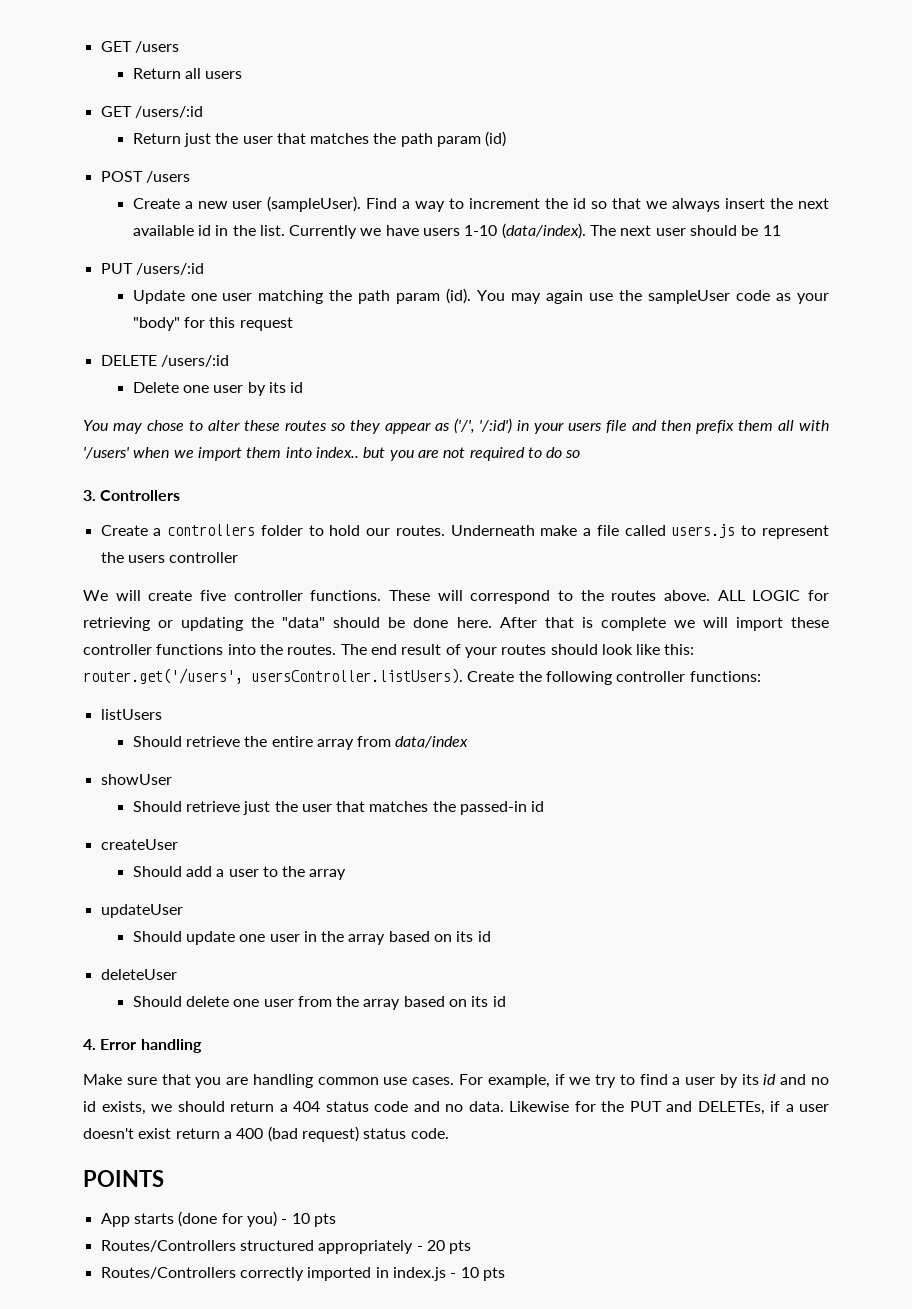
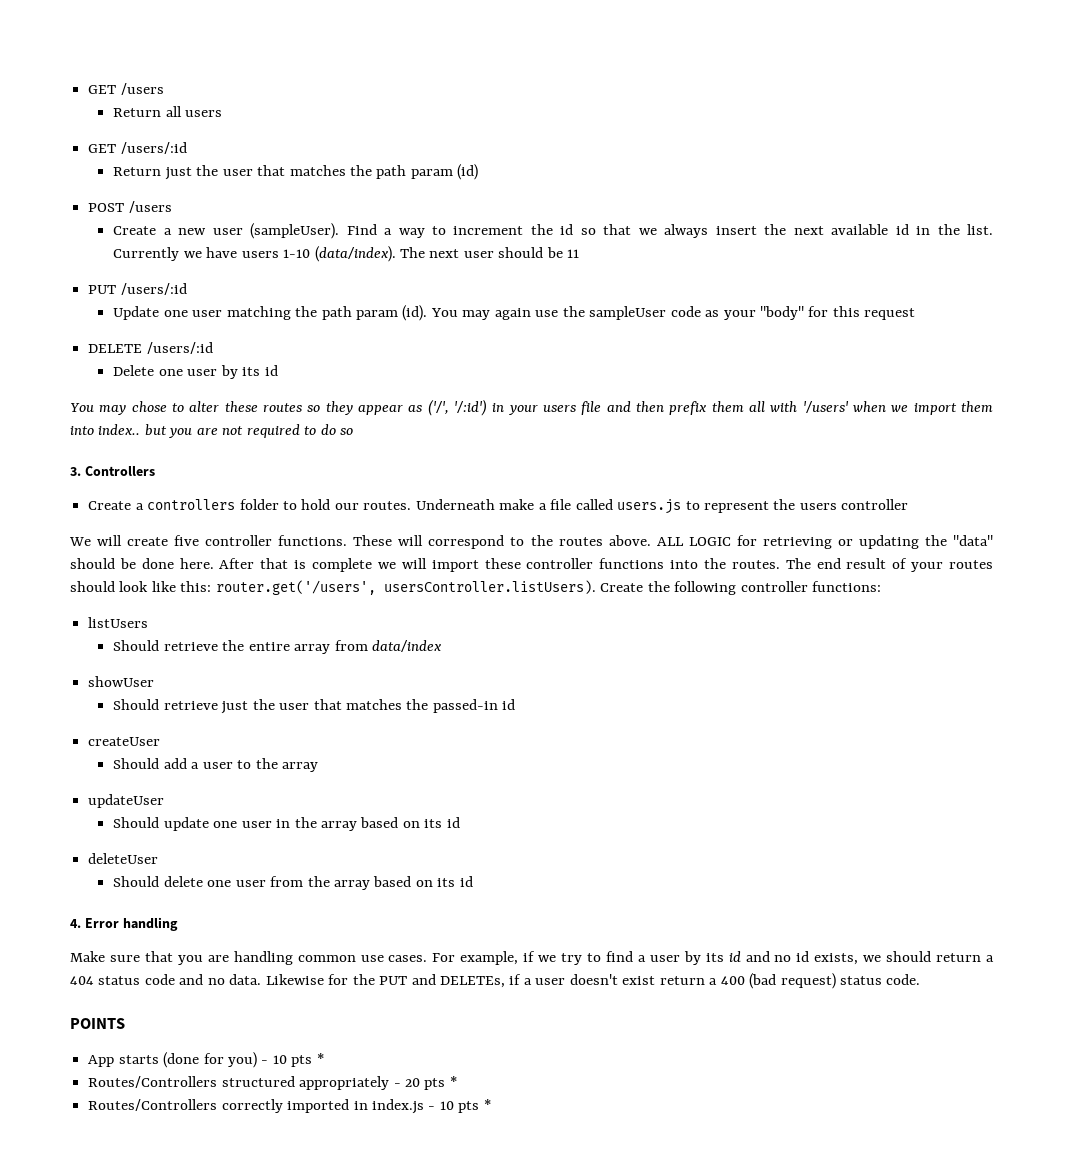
(336, 1220) none -> [316,1053,324,1064] *
(472, 1247) none -> [449,1076,457,1087] *
(505, 1274) none -> [483,1099,491,1110] *

